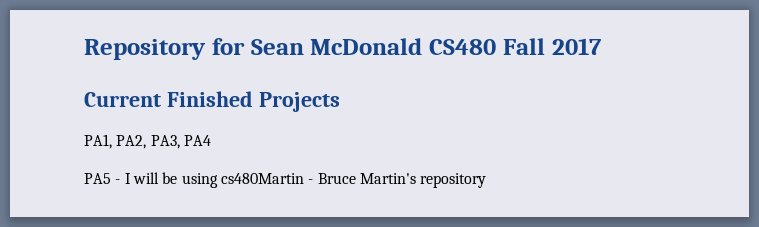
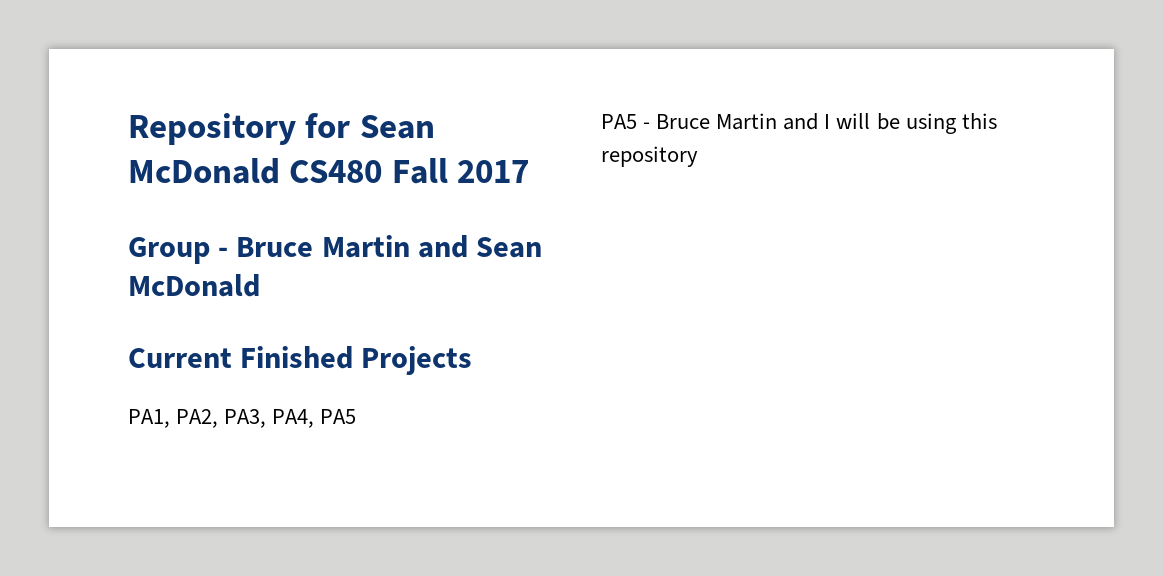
(602, 46) none -> [128,235,543,264] [128,274,260,297] // Group - Bruce Martin and Sean McDonald
[183,135,211,146] PA4 -> [272,409,357,428] PA4, PA5
(121, 181) none -> [656,113,819,130] Bruce Martin and
[220,173,416,184] cs480Martin - Bruce Martin's -> [961,113,997,129] this

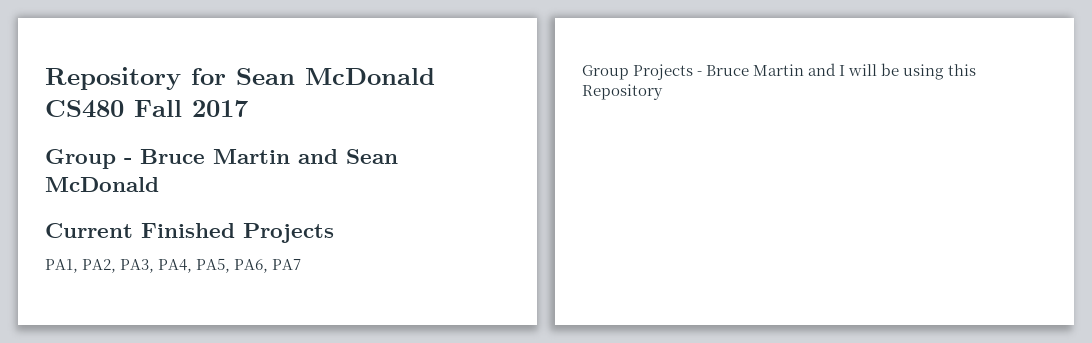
[320,409,357,424] [601,114,637,129] PA5 // PA5 -> [196,258,302,273] [582,64,694,80] PA5, PA6, PA7 // Group Projects
[601,146,698,167] repository -> [582,84,663,100] Repository

